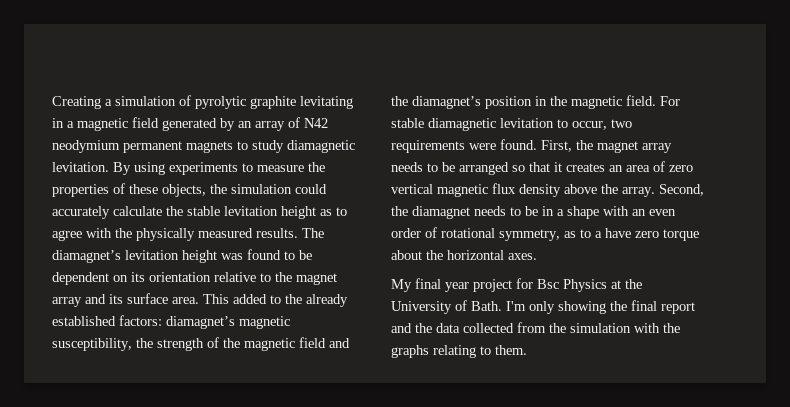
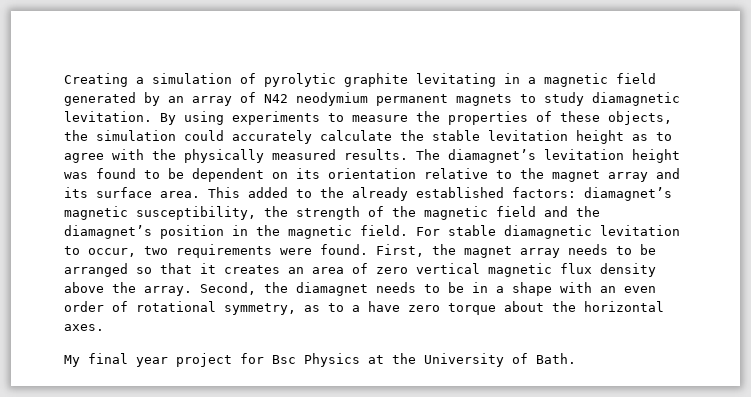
[506,300,695,314] [391,322,680,333] [391,345,527,358] I'm only showing the final report and the data collected from the simulation with the graphs relating to them. -> (576, 358) none

